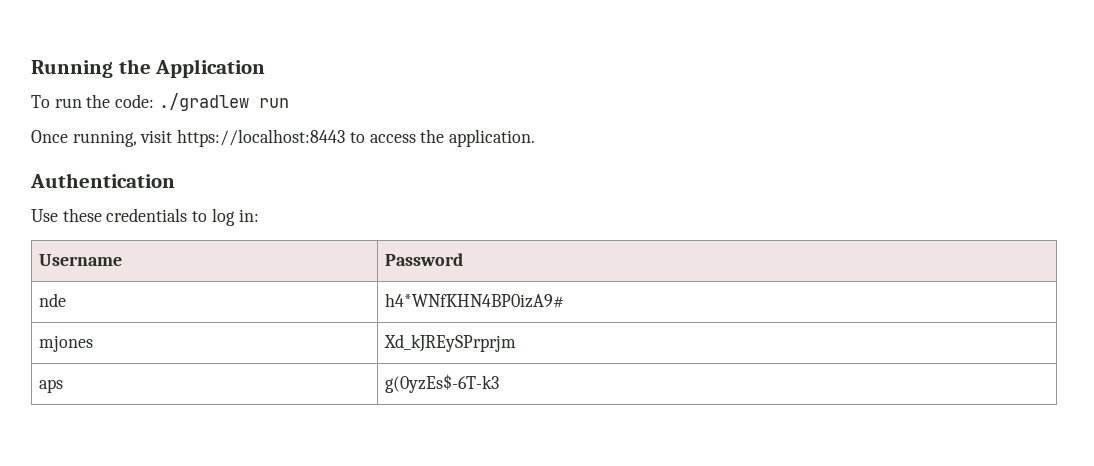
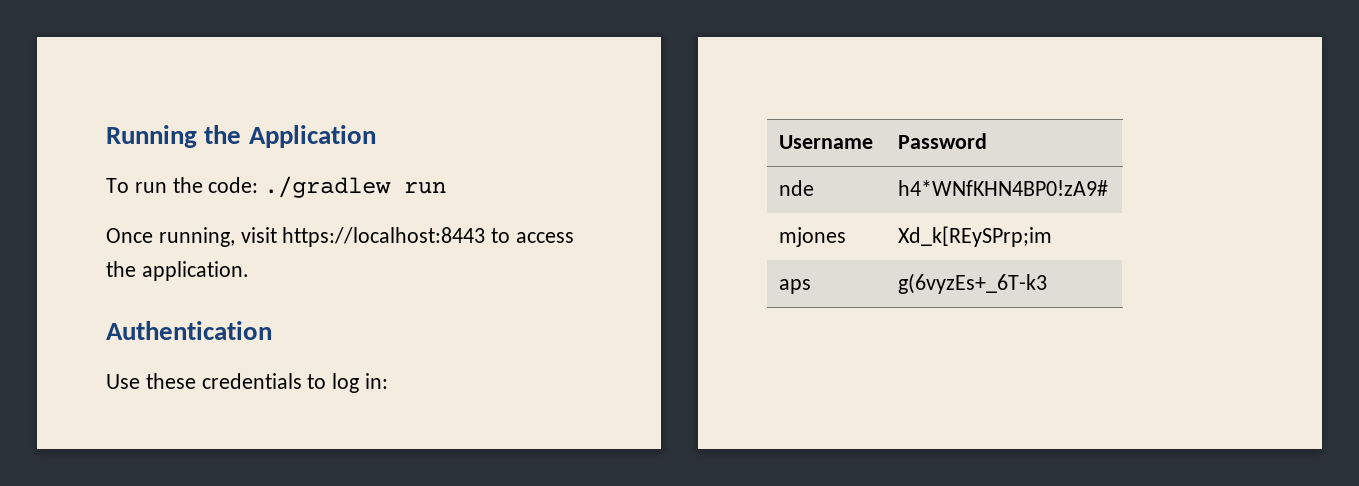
[385,293,565,308] h4*WNfKHN4BP0izA9# -> [898,180,1109,196] h4*WNfKHN4BP0!zA9#
[384,334,517,352] Xd_kJREySPrprjm -> [898,226,1053,247] Xd_k[REySPrp;im
[385,374,500,393] g(0yzEs$-6T-k3 -> [898,273,1048,294] g(6vyzEs+_6T-k3

